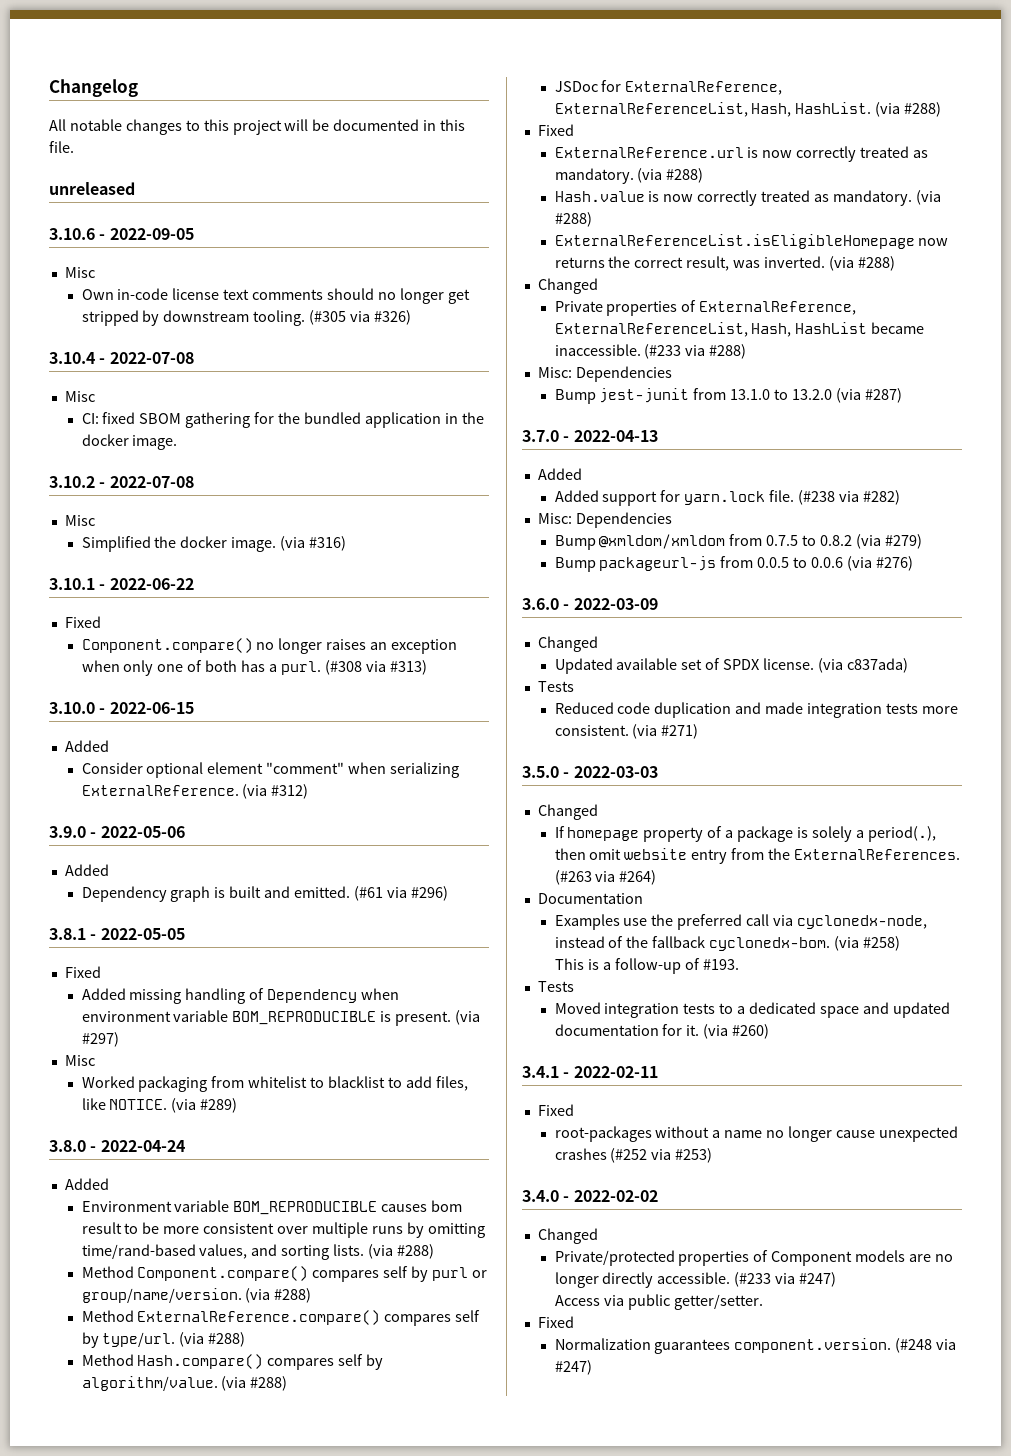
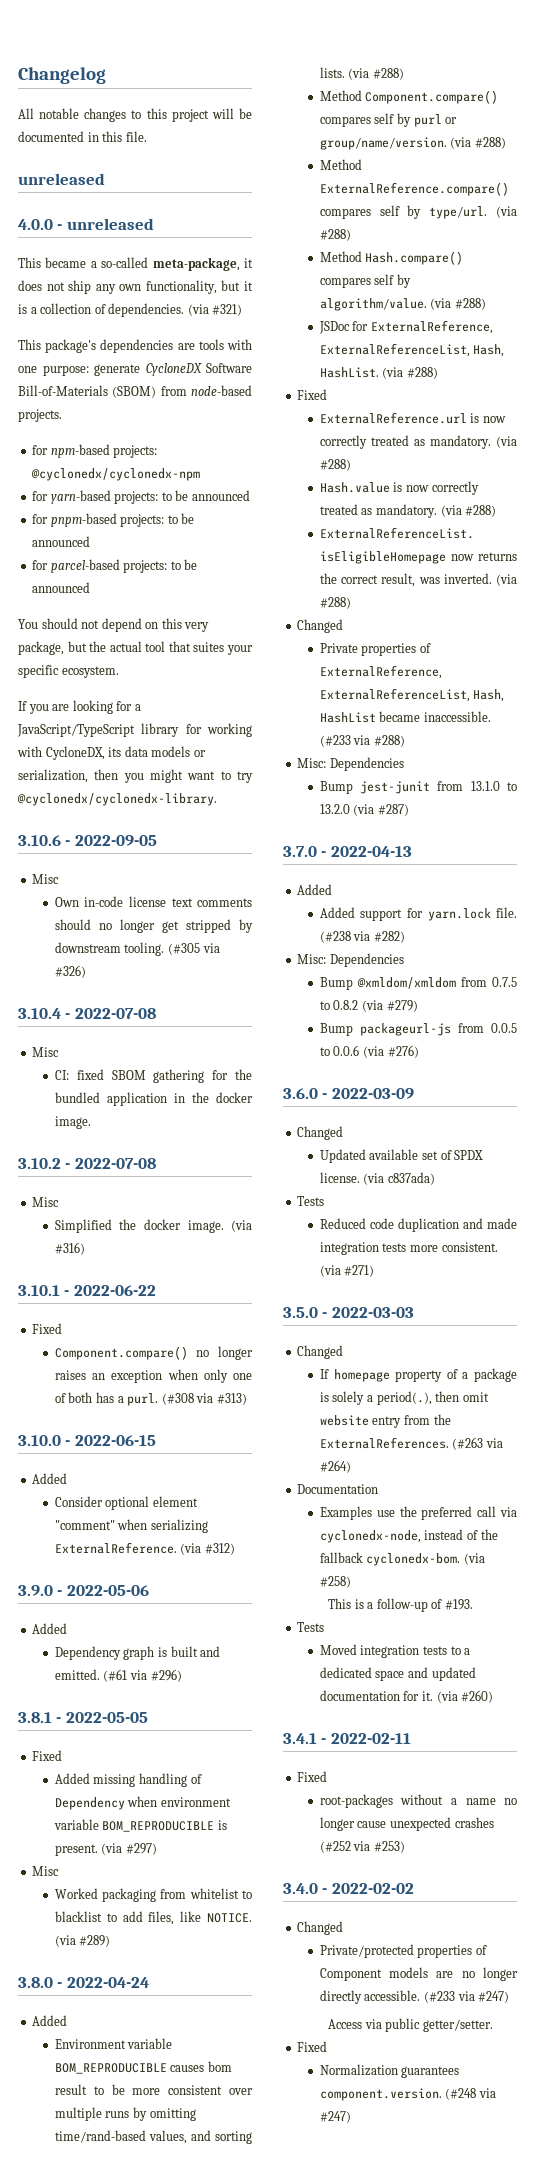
(135, 188) none -> [18,218,154,230] [18,257,253,271] [18,280,253,294] [18,303,243,317] [18,339,252,353] [18,363,252,376] [18,385,252,398] [18,409,62,422] [32,444,158,458] [31,468,201,481] [32,490,250,504] [32,513,195,527] [32,536,91,547] [32,559,198,573] [32,582,91,593] [18,618,210,632] [18,641,254,655] [18,665,119,678] [18,700,141,714] [17,723,252,737] [17,746,206,760] [18,769,254,783] [17,793,217,806] // 4.0.0 - unreleased // This became a so-called meta-package, it does not ship any own functionality, but it is a collection of dependencies. (via #321) // This package's dependencies are tools with one purpose: generate CycloneDX Software Bill-of-Materials (SBOM) from node-based projects. // for npm-based projects: @cyclonedx/cyclonedx-npm // for yarn-based projects: to be announced // for pnpm-based projects: to be announced // for parcel-based projects: to be announced // You should not depend on this very package, but the actual tool that suites your specific ecosystem. // If you are looking for a JavaScript/TypeScript library for working with CycloneDX, its data models or serialization, then you might want to try @cyclonedx/cyclonedx-library.

